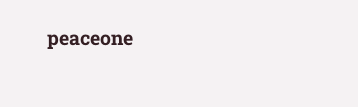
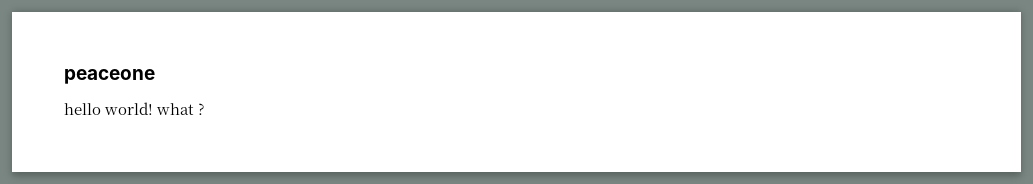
(133, 41) none -> [64,102,205,115] // hello world! what ?

